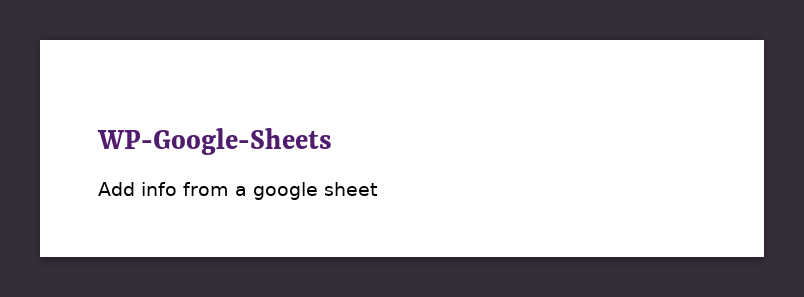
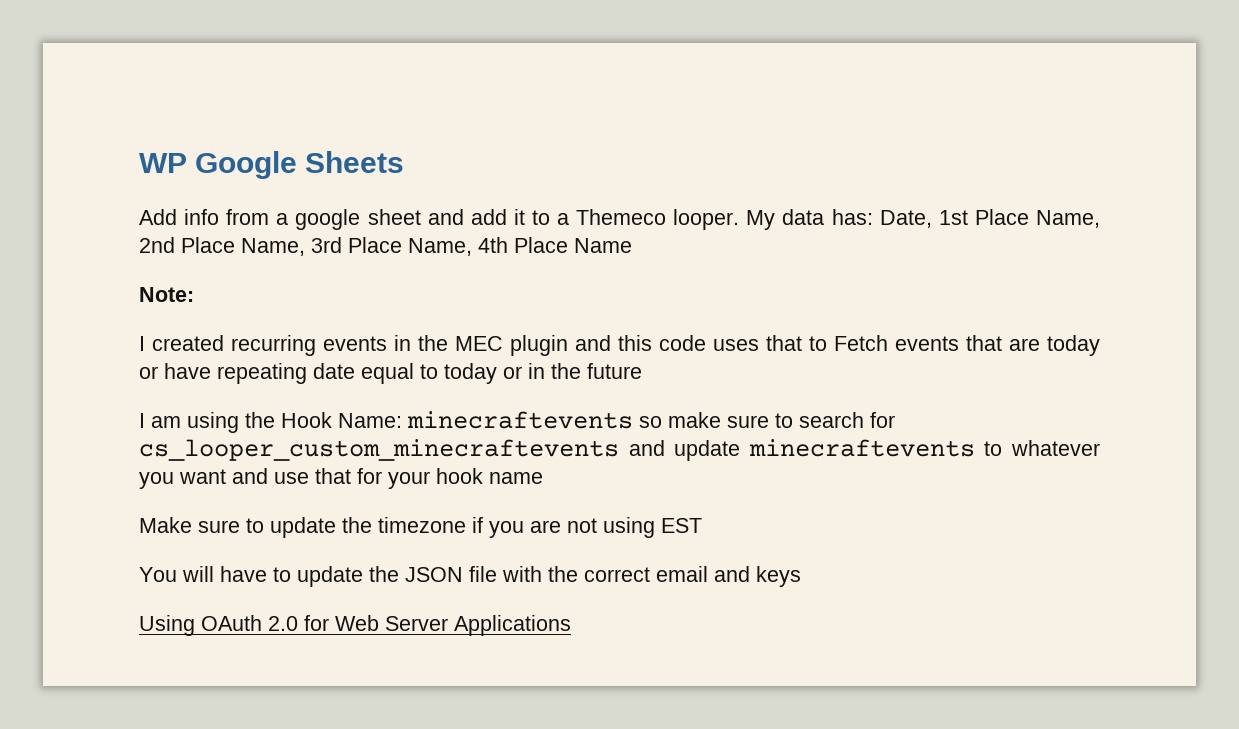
[97,128,332,155] WP-Google-Sheets -> [139,151,405,179] WP Google Sheets
(377, 189) none -> [427,209,1100,230] [139,237,632,256] [139,287,194,302] [139,335,1100,356] [139,363,642,384] [139,411,895,433] [139,439,1100,461] [139,468,543,489] [139,517,702,538] [139,566,801,587] [139,615,571,636] and add it to a Themeco looper. My data has: Date, 1st Place Name, 2nd Place Name, 3rd Place Name, 4th Place Name // Note: // I created recurring events in the MEC plugin and this code uses that to Fetch events that are today or have repeating date equal to today or in the future // I am using the Hook Name: minecraftevents so make sure to search for cs_looper_custom_minecraftevents and update minecraftevents to whatever you want and use that for your hook name // Make sure to update the timezone if you are not using EST // You will have to update the JSON file with the correct email and keys // Using OAuth 2.0 for Web Server Applications

